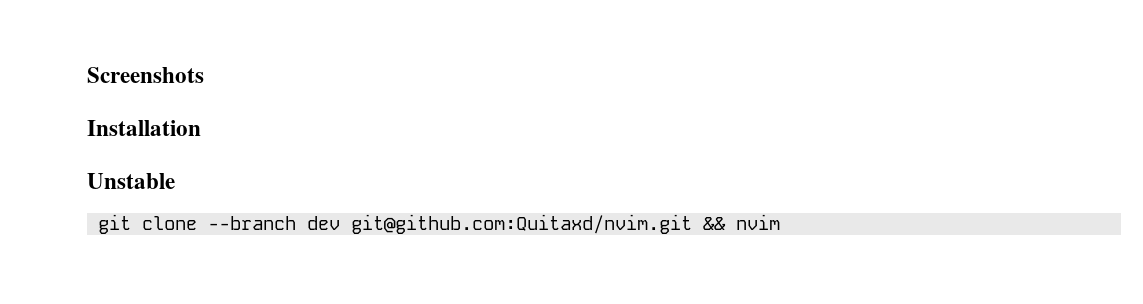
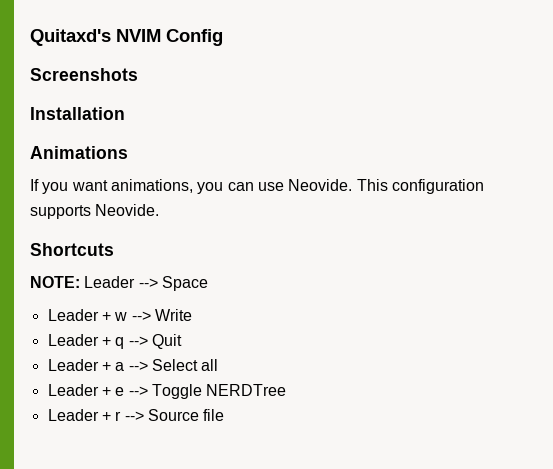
(87, 75) none -> [30,29,223,46] Quitaxd's NVIM Config //
[87,173,175,189] [98,214,781,234] Unstable // git clone --branch dev git@github.com:Quitaxd/nvim.git && nvim -> [30,146,128,159] [30,179,484,194] [30,204,160,219] [30,243,114,256] [30,276,208,291] [47,309,192,321] [47,334,182,349] [47,359,219,371] [47,384,287,399] [47,409,225,421] Animations // If you want animations, you can use Neovide. This configuration supports Neovide. // Shortcuts // NOTE: Leader --> Space // Leader + w --> Write // Leader + q --> Quit // Leader + a --> Select all // Leader + e --> Toggle NERDTree // Leader + r --> Source file

